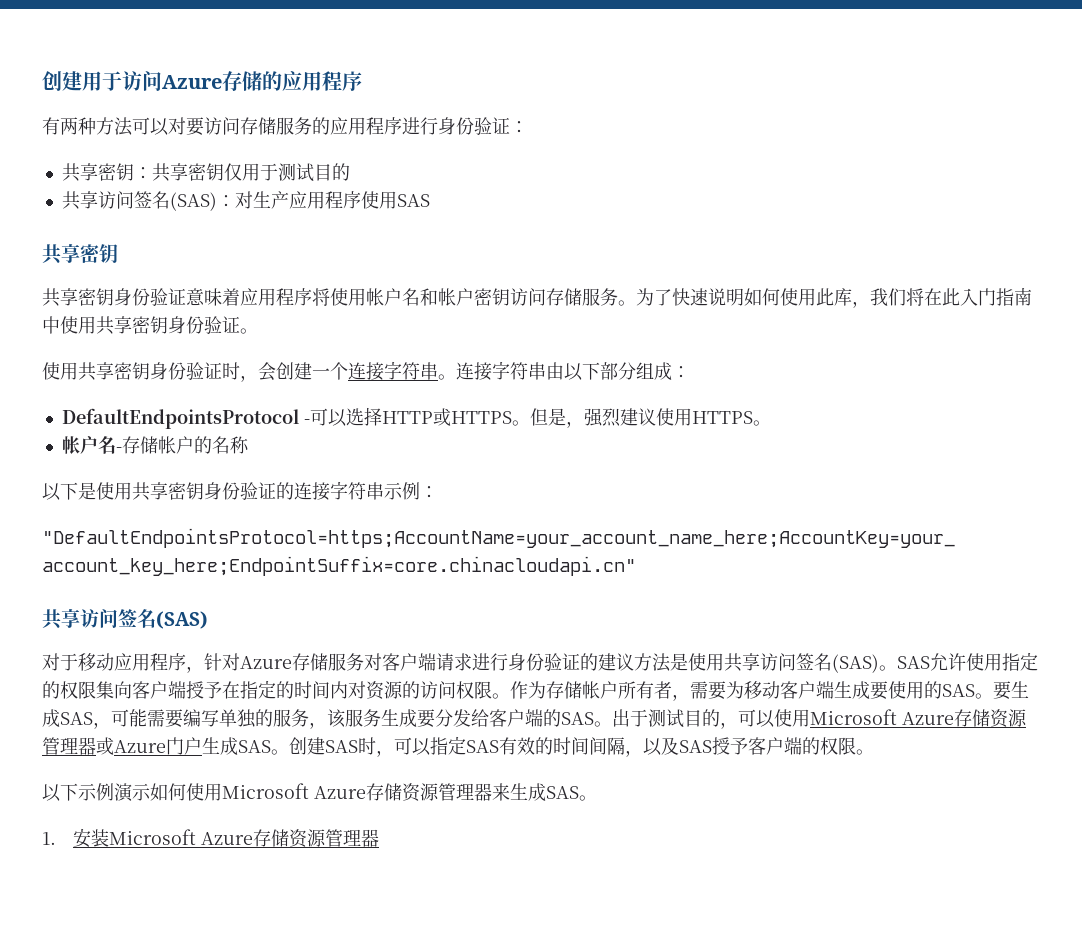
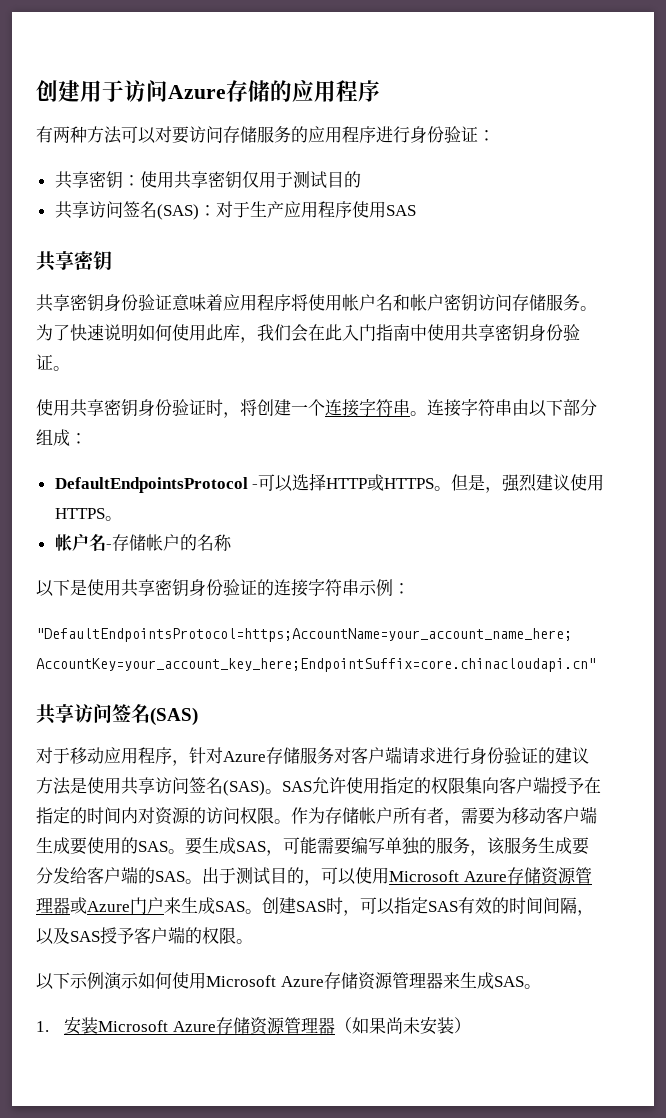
(152, 173) none -> [139,171,174,188] 使用
(253, 200) none -> [232,201,250,218] 于
[906,288,924,306] 将 -> [291,324,308,342] 会
[258,362,276,381] 会 -> [240,399,257,416] 将
(202, 746) none -> [164,897,181,914] 来
(379, 838) none -> [334,1017,471,1035] （如果尚未安装）

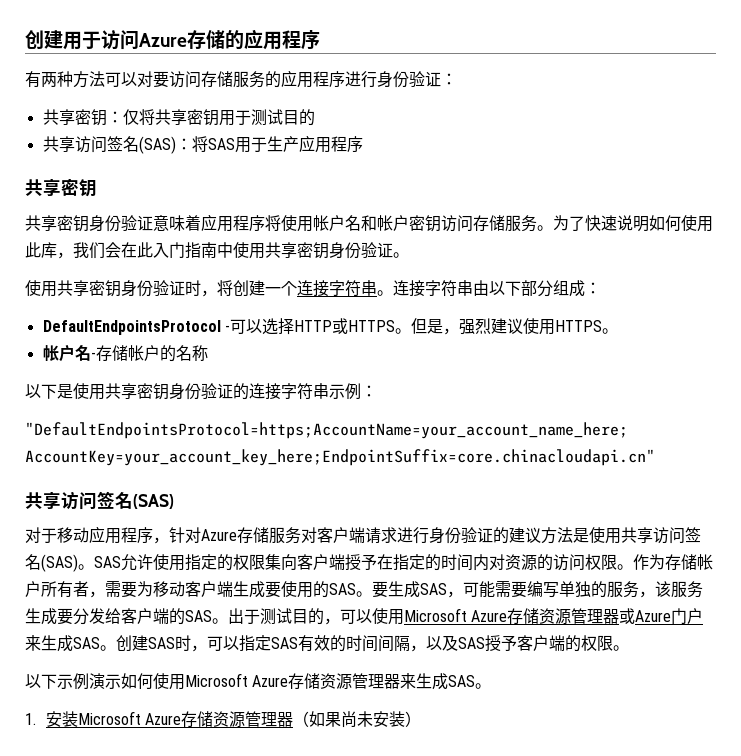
[139,171,259,189] 使用共享密钥仅 -> [122,109,219,126] 仅将共享密钥
[215,201,233,218] 对 -> [191,136,251,153] 将SAS用
[351,201,416,218] 使用SAS -> (363, 144) none

